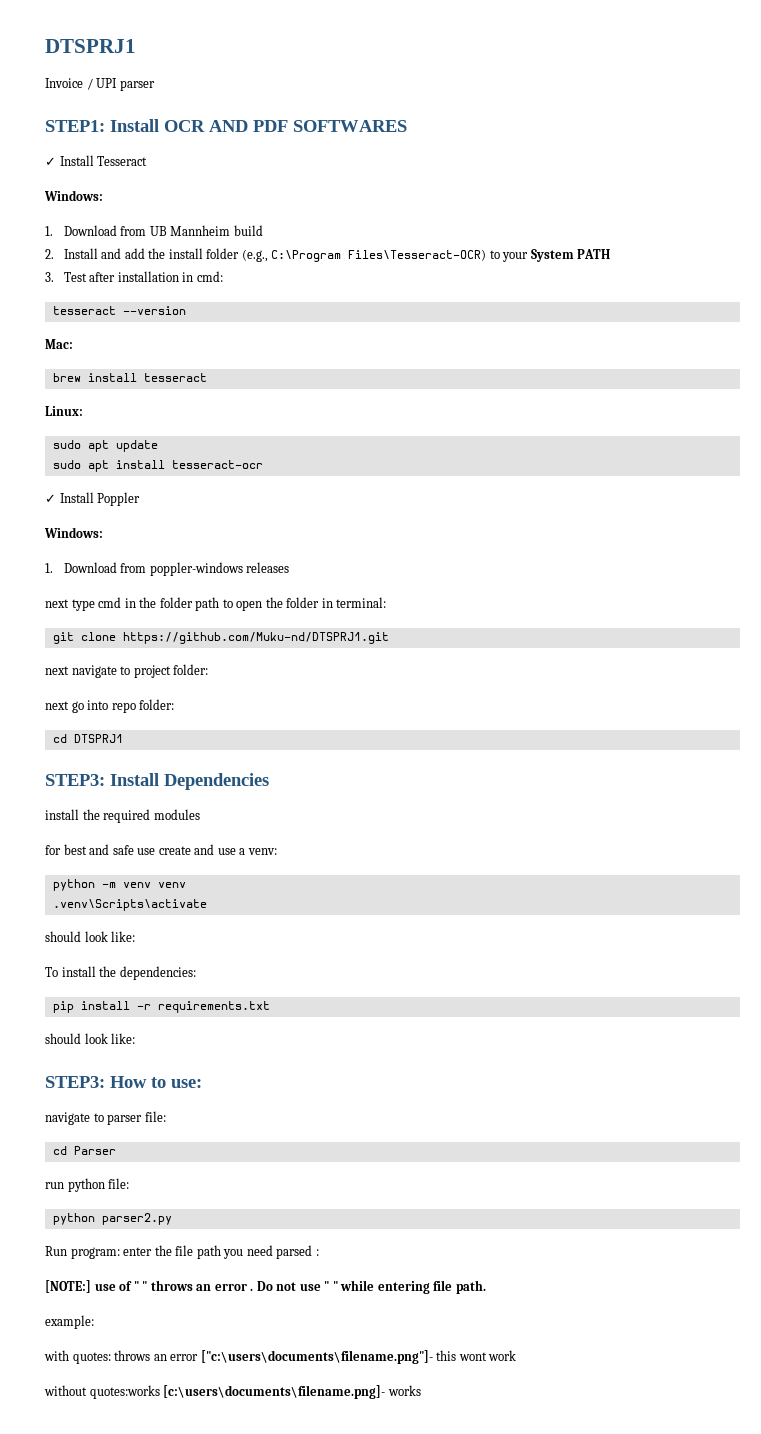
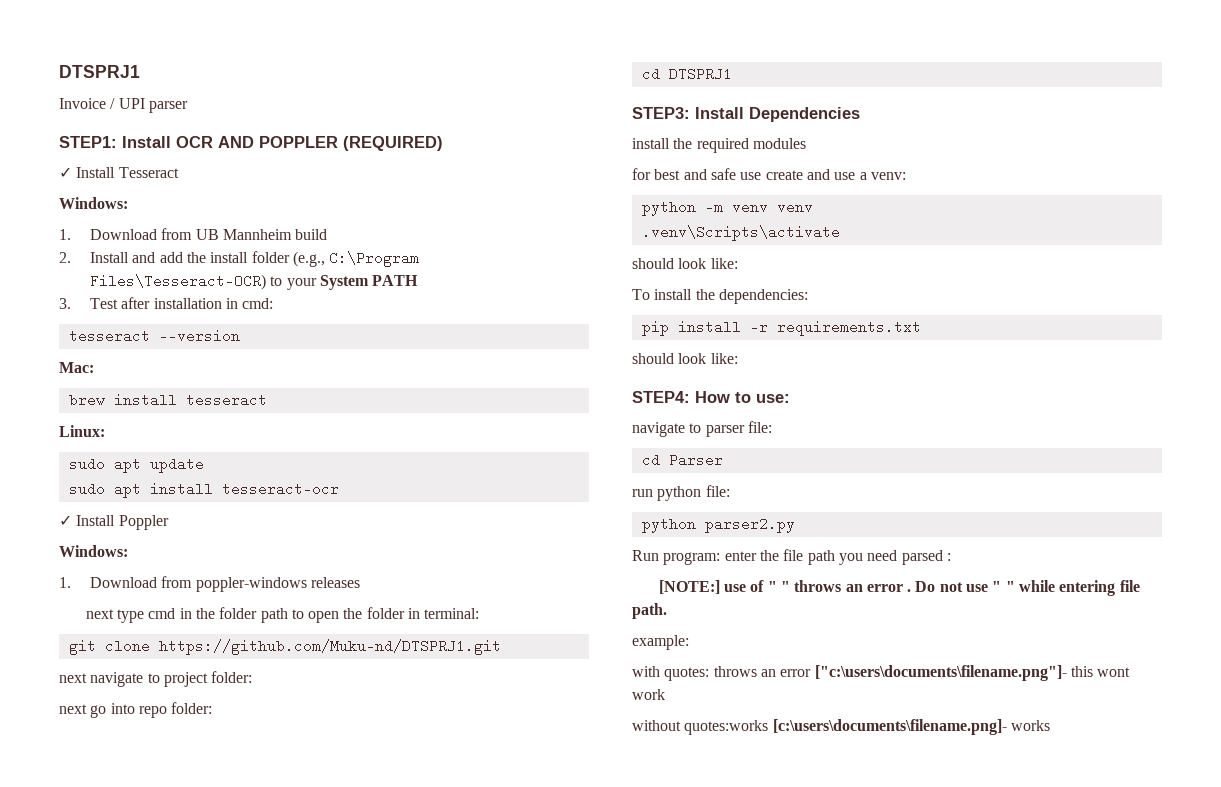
[253,120,407,132] PDF SOFTWARES -> [259,136,443,151] POPPLER (REQUIRED)
[45,1076,105,1088] STEP3: -> [632,391,690,403] STEP4:

